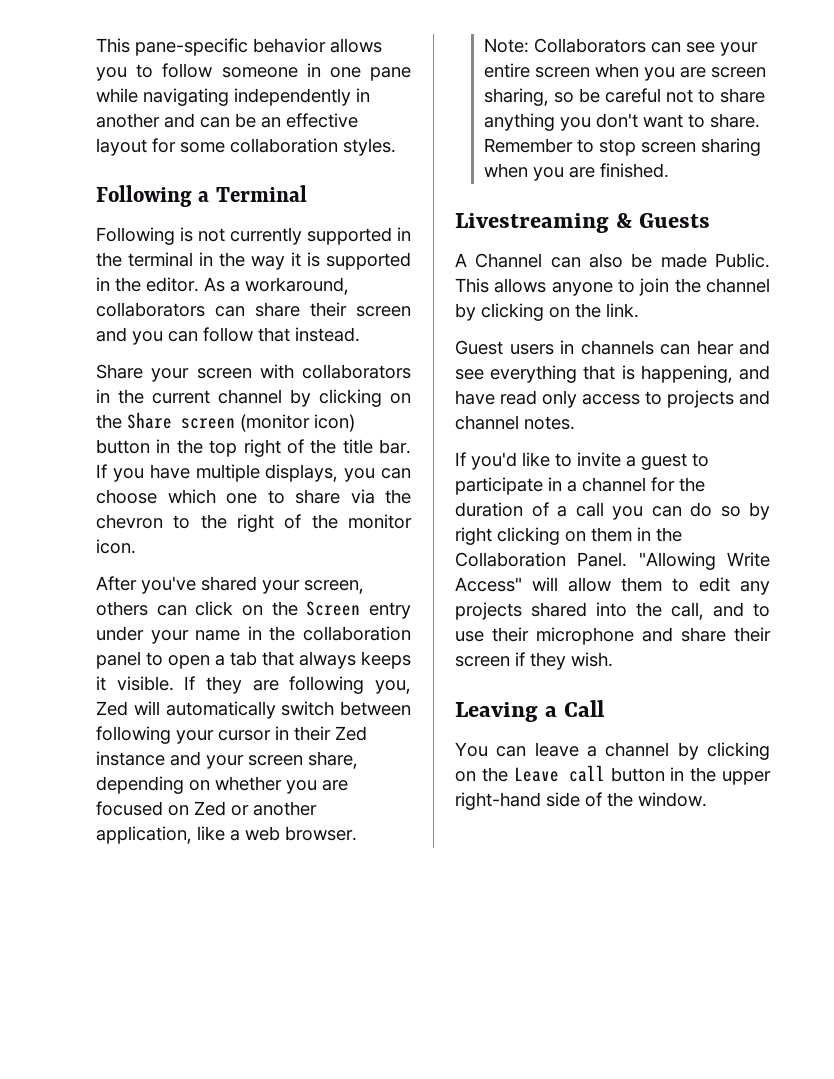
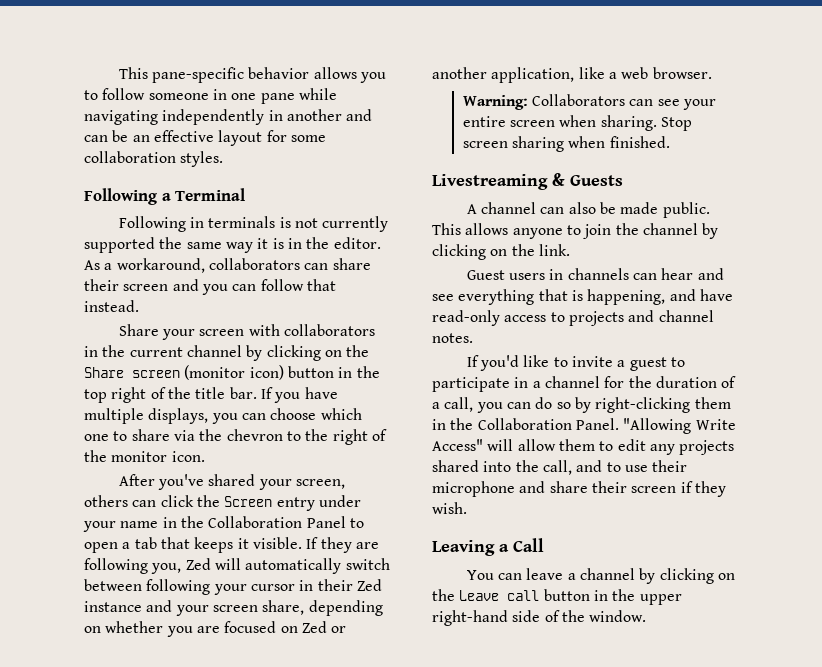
(175, 236) none -> [189,216,276,228] in terminals
[397,227,411,241] [96,252,245,267] in the terminal in the -> [159,237,222,249] the same
[326,252,411,270] supported -> (284, 243) none
[241,605,263,616] on -> (194, 501) none
[303,626,411,641] [96,651,141,669] collaboration panel -> [208,516,346,528] Collaboration Panel
[299,651,356,669] always -> (190, 543) none
[484,38,530,53] Note: -> [462,95,528,110] Warning:
[644,67,767,81] [484,88,766,106] [484,113,761,131] [484,138,637,156] you are screen sharing, so be careful not to share anything you don't want to share. Remember to stop -> [600,115,693,131] sharing. Stop
[533,167,596,181] you are -> (606, 142) none
[475,253,543,268] Channel -> [480,202,536,214] channel
[715,253,770,268] Public. -> [662,202,710,218] public.
[500,390,577,408] read only -> [432,310,500,326] read-only
[575,502,604,517] call -> [444,397,474,412] call,
[455,527,586,545] right clicking on -> [595,397,691,413] right-clicking

